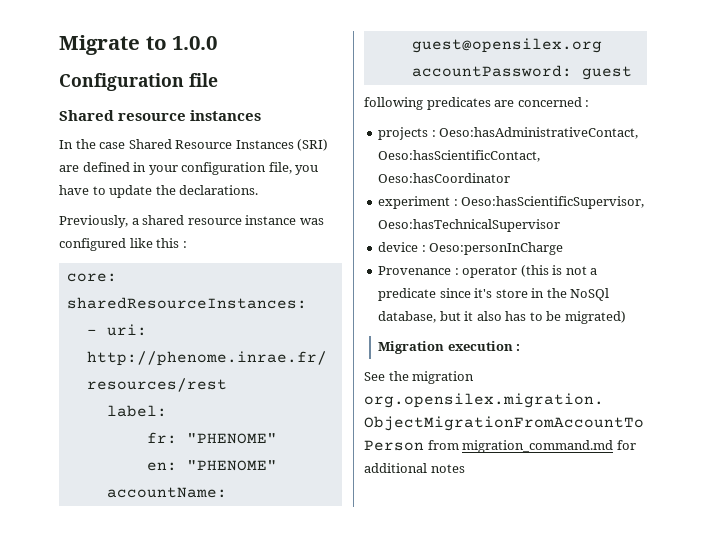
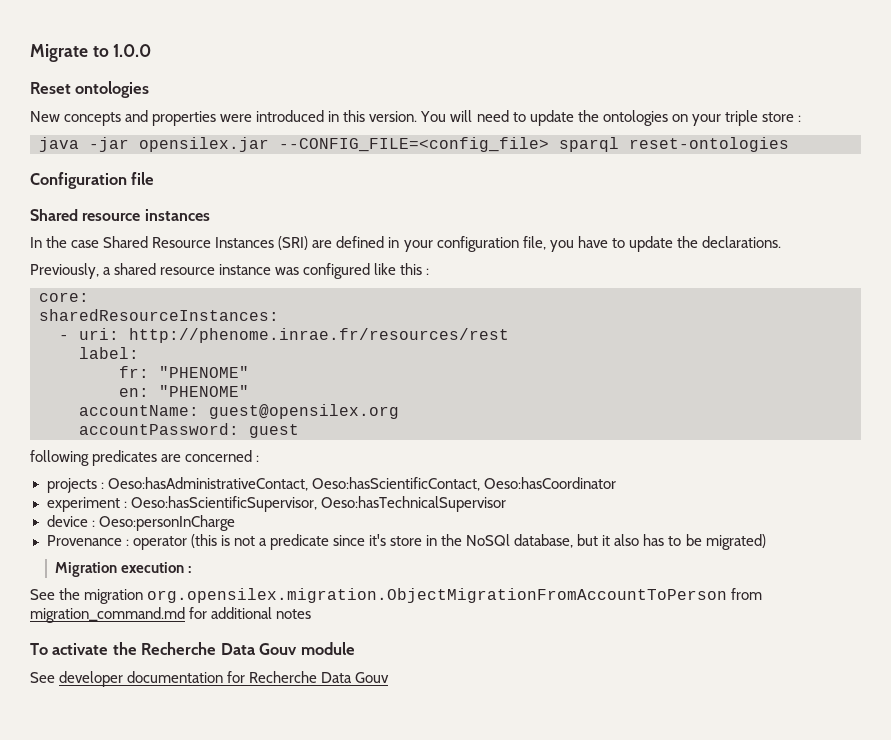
(218, 43) none -> [30,81,150,98] [30,110,801,126] [39,137,789,152] // Reset ontologies // New concepts and properties were introduced in this version. You will need to update the ontologies on your triple store : // java -jar opensilex.jar --CONFIG_FILE=<config_file> sparql reset-ontologies
(465, 468) none -> [30,642,355,655] [30,671,390,687] // To activate the Recherche Data Gouv module // See developer documentation for Recherche Data Gouv

